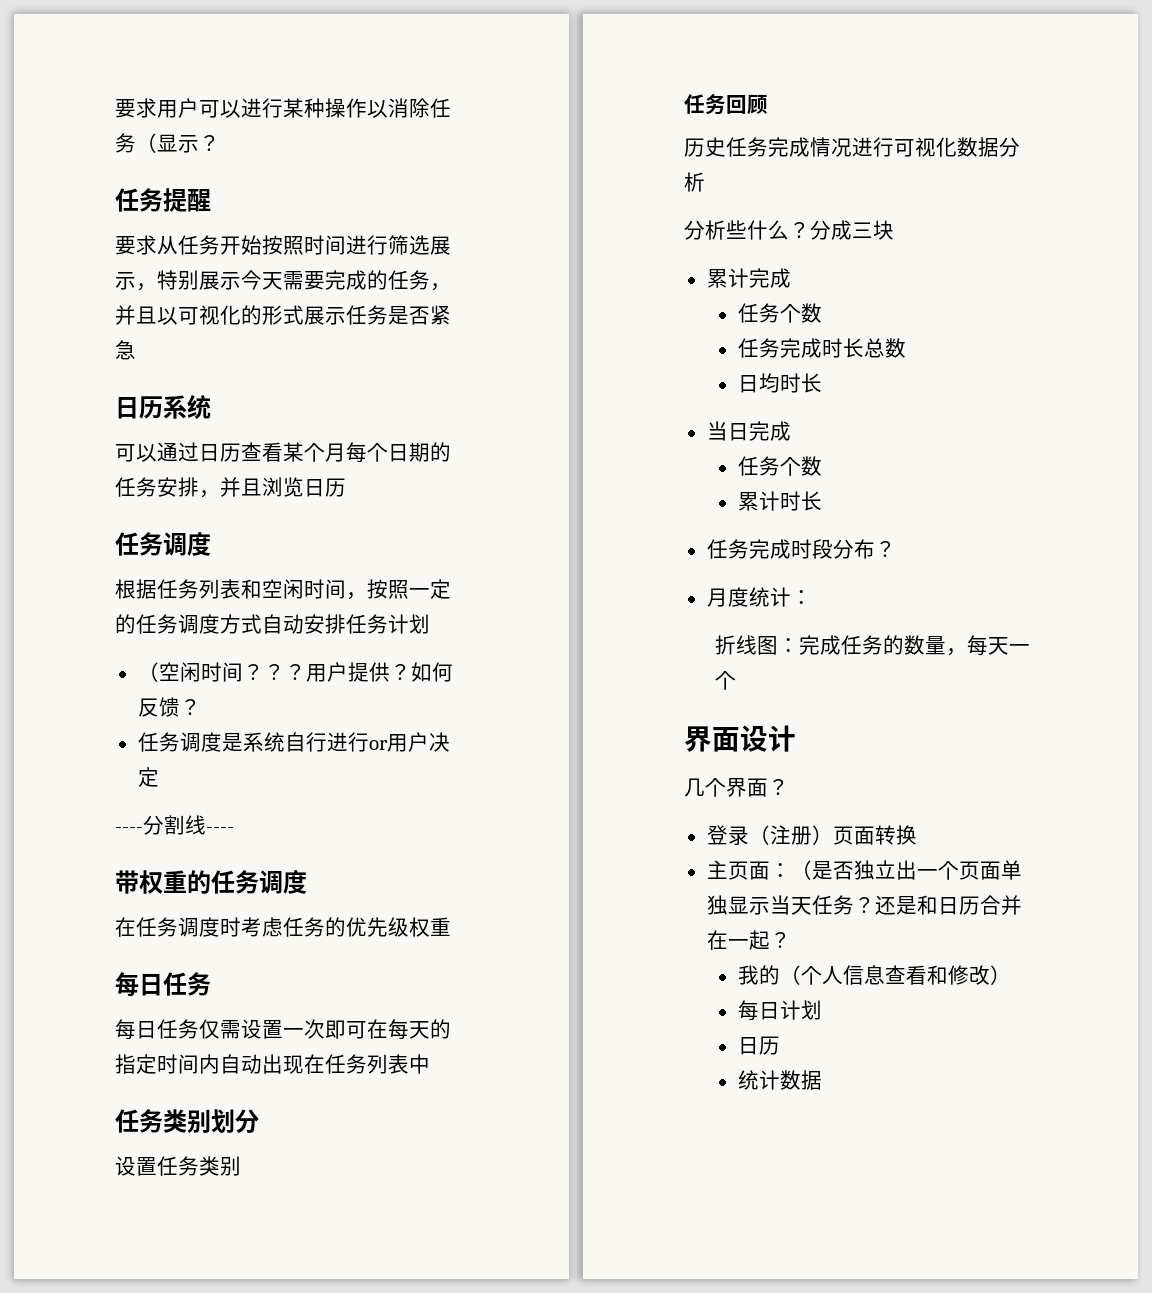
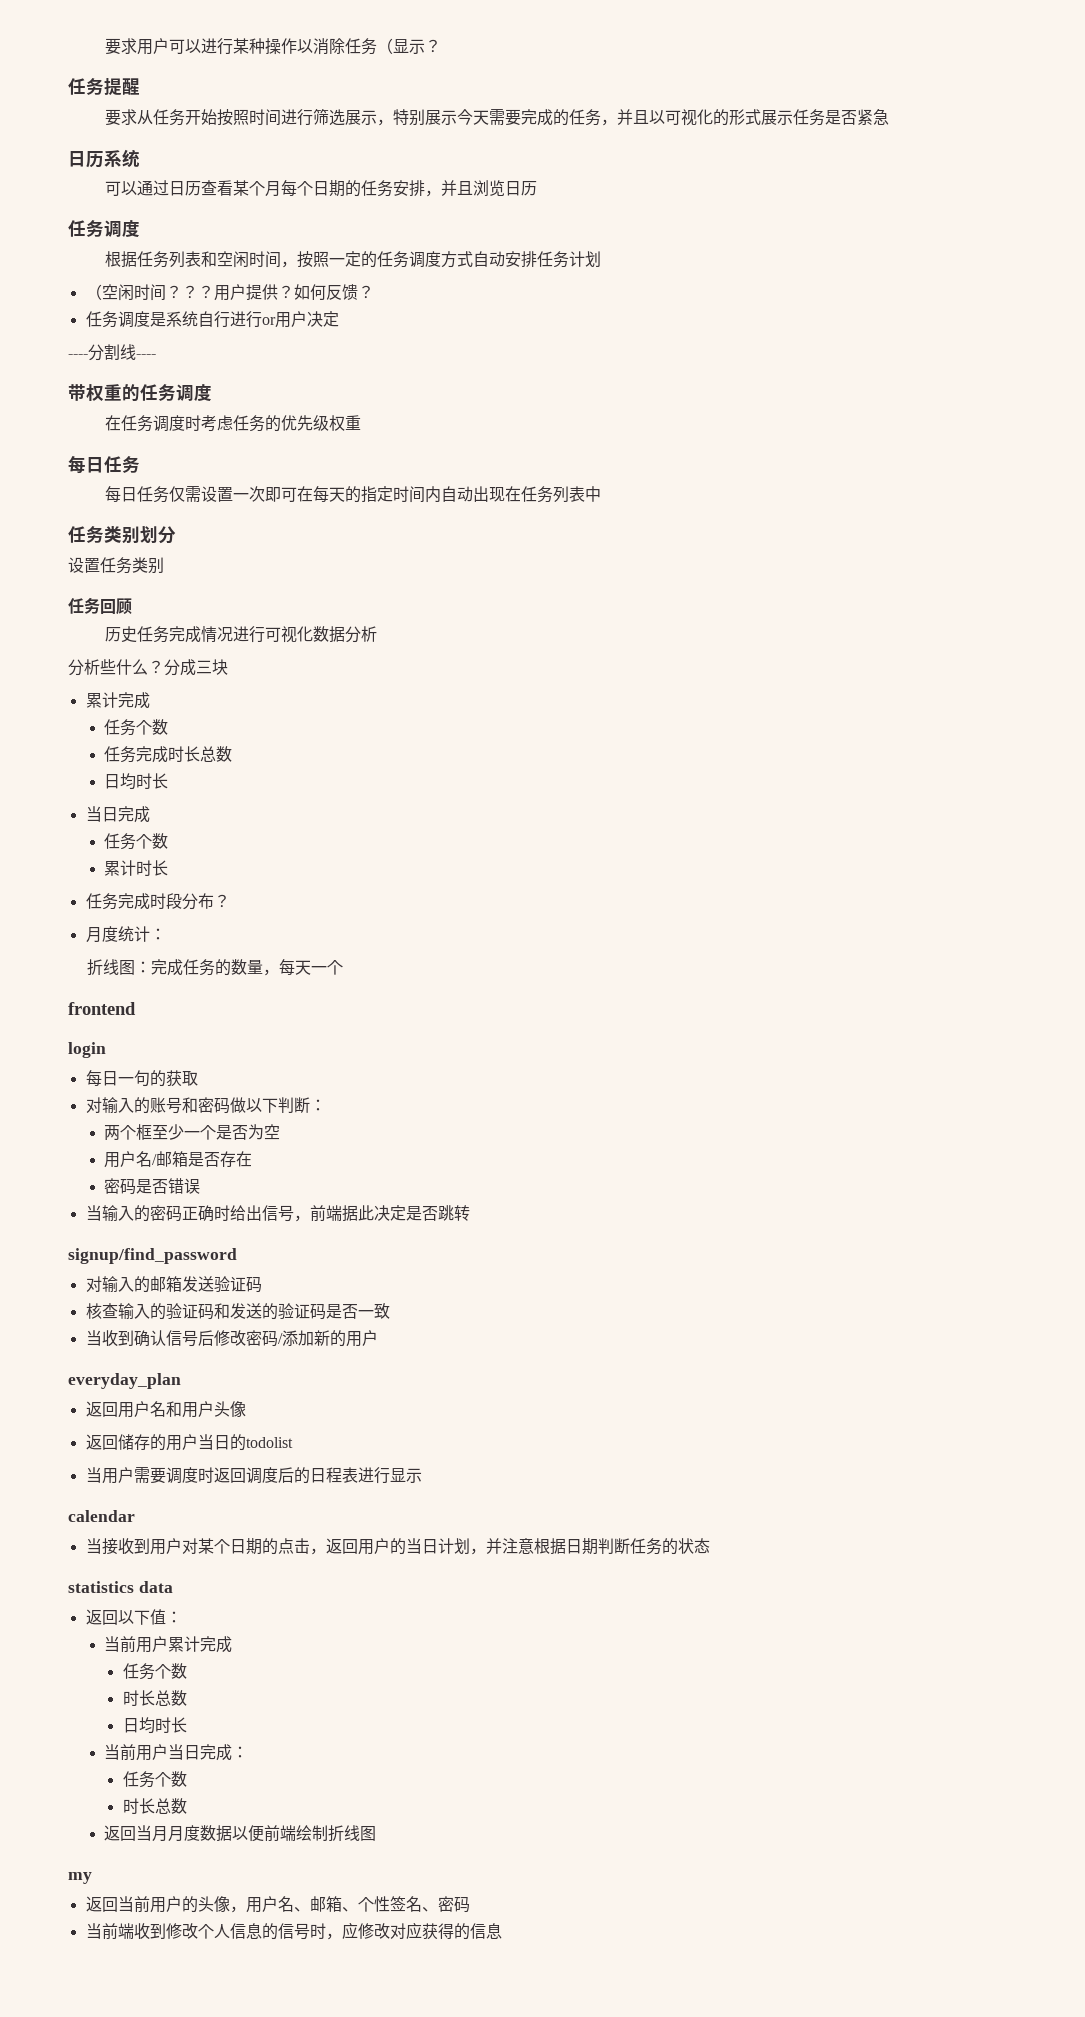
[684,725,796,752] [684,778,789,797] [706,825,917,845] [706,860,1022,880] [706,895,1022,915] [706,930,791,950] [737,965,1011,985] [737,1000,822,1021] [737,1036,780,1055] [737,1070,822,1090] 界面设计 // 几个界面？ // 登录（注册）页面转换 // 主页面：（是否独立出一个页面单独显示当天任务？还是和日历合并在一起？ // 我的（个人信息查看和修改） // 每日计划 // 日历 // 统计数据 -> [68,1002,136,1015] [68,1042,106,1058] [85,1070,198,1087] [85,1097,326,1114] [104,1124,281,1140] [104,1151,253,1168] [104,1178,201,1195] [85,1205,470,1222] [68,1248,237,1264] [85,1276,262,1293] [85,1303,390,1320] [85,1330,378,1347] [68,1373,181,1389] [85,1401,246,1418] [85,1434,293,1451] [85,1467,422,1484] [68,1510,135,1522] [85,1538,710,1555] [68,1581,173,1593] [85,1609,182,1625] [104,1636,233,1653] [122,1663,187,1680] [122,1690,187,1706] [122,1717,187,1734] [104,1744,249,1761] [122,1771,187,1788] [122,1798,187,1814] [104,1825,377,1842] [68,1872,92,1884] [85,1896,470,1913] [85,1922,502,1940] frontend // login // 每日一句的获取 // 对输入的账号和密码做以下判断： // 两个框至少一个是否为空 // 用户名/邮箱是否存在 // 密码是否错误 // 当输入的密码正确时给出信号，前端据此决定是否跳转 // signup/find_password // 对输入的邮箱发送验证码 // 核查输入的验证码和发送的验证码是否一致 // 当收到确认信号后修改密码/添加新的用户 // everyday_plan // 返回用户名和用户头像 // 返回储存的用户当日的todolist // 当用户需要调度时返回调度后的日程表进行显示 // calendar // 当接收到用户对某个日期的点击，返回用户的当日计划，并注意根据日期判断任务的状态 // statistics data // 返回以下值： // 当前用户累计完成 // 任务个数 // 时长总数 // 日均时长 // 当前用户当日完成： // 任务个数 // 时长总数 // 返回当月月度数据以便前端绘制折线图 // my // 返回当前用户的头像，用户名、邮箱、个性签名、密码 // 当前端收到修改个人信息的信号时，应修改对应获得的信息

